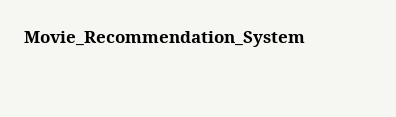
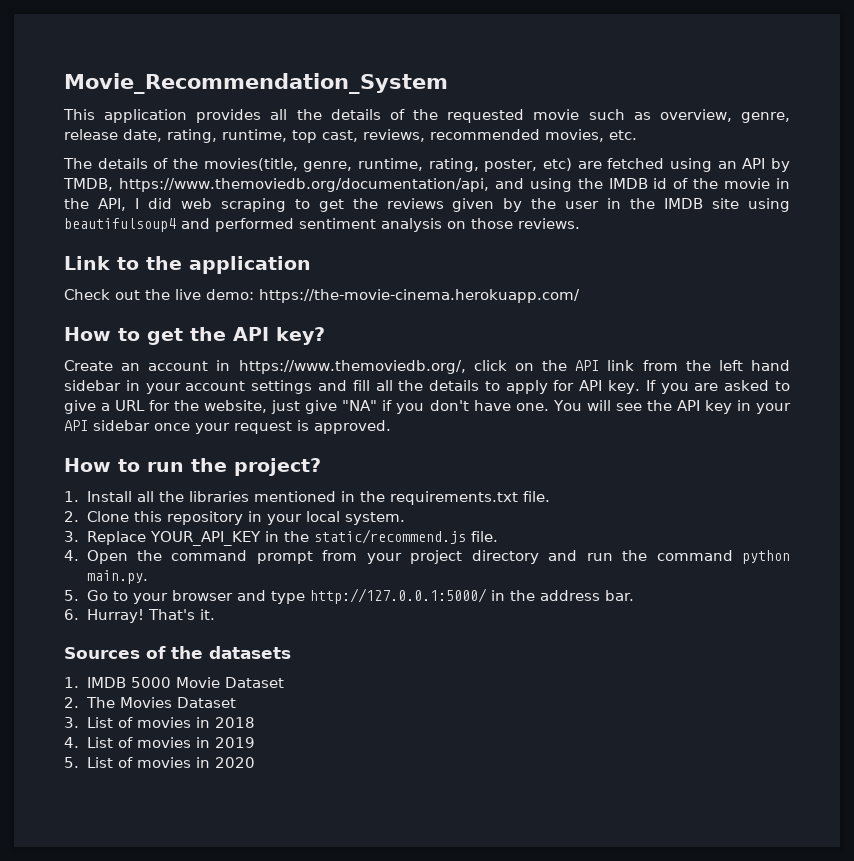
(305, 39) none -> [63,109,790,123] [64,129,637,143] [63,158,790,172] [63,178,790,192] [64,198,791,212] [64,218,580,232] [64,256,311,274] [64,289,580,303] [64,327,325,345] [64,360,791,374] [64,380,790,394] [64,400,791,414] [64,420,391,434] [64,458,321,476] [64,491,550,505] [64,511,405,525] [64,529,498,546] [64,550,790,564] [86,570,148,584] [64,588,635,604] [64,609,215,623] [64,646,291,659] [64,677,284,688] [64,697,236,708] [64,717,255,728] [64,737,255,748] [64,757,255,768] // This application provides all the details of the requested movie such as overview, genre, release date, rating, runtime, top cast, reviews, recommended movies, etc. // The details of the movies(title, genre, runtime, rating, poster, etc) are fetched using an API by TMDB, https://www.themoviedb.org/documentation/api, and using the IMDB id of the movie in the API, I did web scraping to get the reviews given by the user in the IMDB site using beautifulsoup4 and performed sentiment analysis on those reviews. // Link to the application // Check out the live demo: https://the-movie-cinema.herokuapp.com/ // How to get the API key? // Create an account in https://www.themoviedb.org/, click on the API link from the left hand sidebar in your account settings and fill all the details to apply for API key. If you are asked to give a URL for the website, just give "NA" if you don't have one. You will see the API key in your API sidebar once your request is approved. // How to run the project? // 1. Install all the libraries mentioned in the requirements.txt file. // 2. Clone this repository in your local system. // 3. Replace YOUR_API_KEY in the static/recommend.js file. // 4. Open the command prompt from your project directory and run the command python main.py. // 5. Go to your browser and type http://127.0.0.1:5000/ in the address bar. // 6. Hurray! That's it. // Sources of the datasets // 1. IMDB 5000 Movie Dataset // 2. The Movies Dataset // 3. List of movies in 2018 // 4. List of movies in 2019 // 5. List of movies in 2020

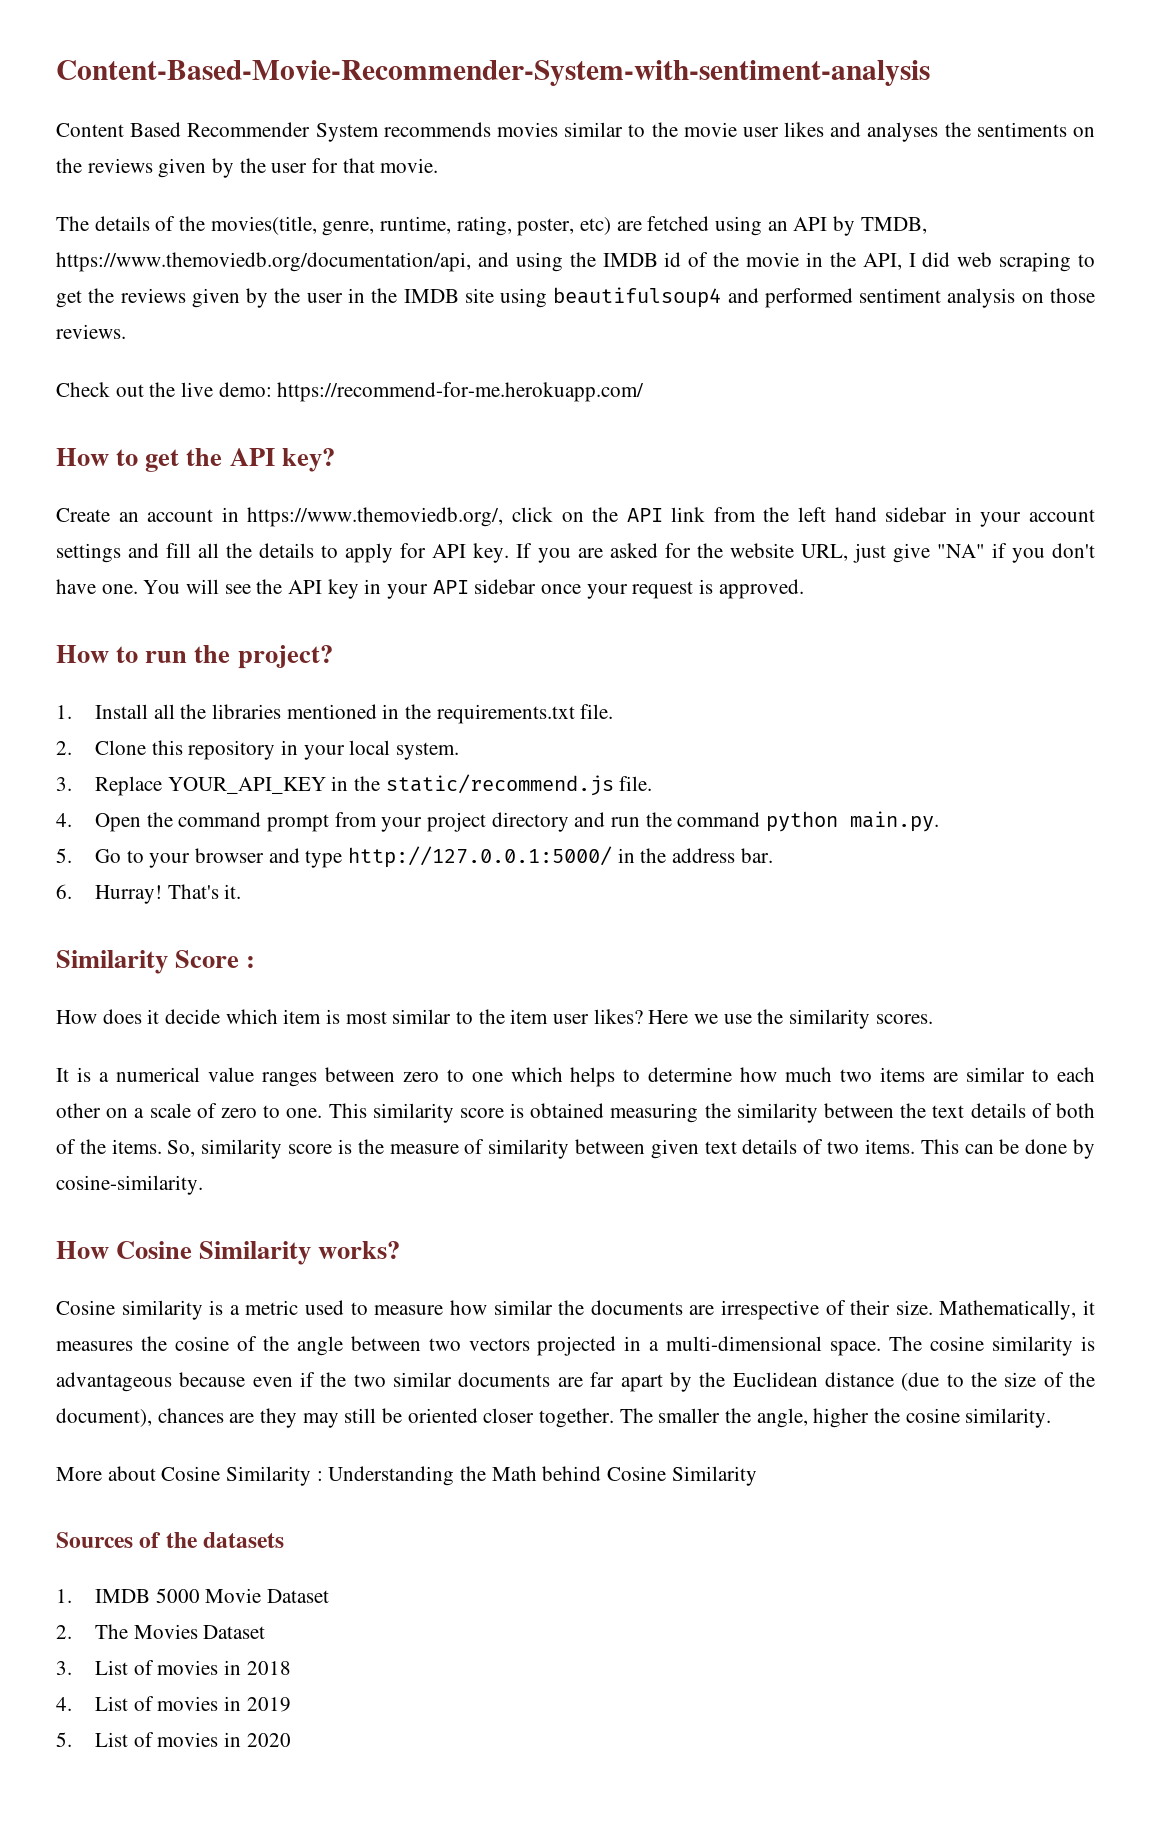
[64,73,448,94] [63,109,790,123] [64,129,637,143] Movie_Recommendation_System // This application provides all the details of the requested movie such as overview, genre, release date, rating, runtime, top cast, reviews, recommended movies, etc. -> [56,60,930,86] [56,122,1095,142] [56,158,439,178] Content-Based-Movie-Recommender-System-with-sentiment-analysis // Content Based Recommender System recommends movies similar to the movie user likes and analyses the sentiments on the reviews given by the user for that movie.
[64,256,311,274] // Link to the application -> (126, 331) none
[259,289,580,303] https://the-movie-cinema.herokuapp.com/ -> [277,382,645,402] https://recommend-for-me.herokuapp.com/
[774,381,790,391] [64,400,268,414] to give a URL for the website, -> [664,543,848,561] for the website URL,
(215, 614) none -> [56,950,256,974] [56,1009,933,1029] [56,1067,1095,1087] [56,1103,1095,1123] [56,1139,1096,1159] [56,1175,203,1195] [56,1241,401,1265] [56,1300,1095,1320] [56,1336,1096,1356] [56,1372,1096,1392] [56,1408,1052,1428] [56,1466,757,1486] // Similarity Score : // How does it decide which item is most similar to the item user likes? Here we use the similarity scores. // It is a numerical value ranges between zero to one which helps to determine how much two items are similar to each other on a scale of zero to one. This similarity score is obtained measuring the similarity between the text details of both of the items. So, similarity score is the measure of similarity between given text details of two items. This can be done by cosine-similarity. // How Cosine Similarity works? // Cosine similarity is a metric used to measure how similar the documents are irrespective of their size. Mathematically, it measures the cosine of the angle between two vectors projected in a multi-dimensional space. The cosine similarity is advantageous because even if the two similar documents are far apart by the Euclidean distance (due to the size of the document), chances are they may still be oriented closer together. The smaller the angle, higher the cosine similarity. // More about Cosine Similarity : Understanding the Math behind Cosine Similarity

